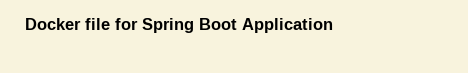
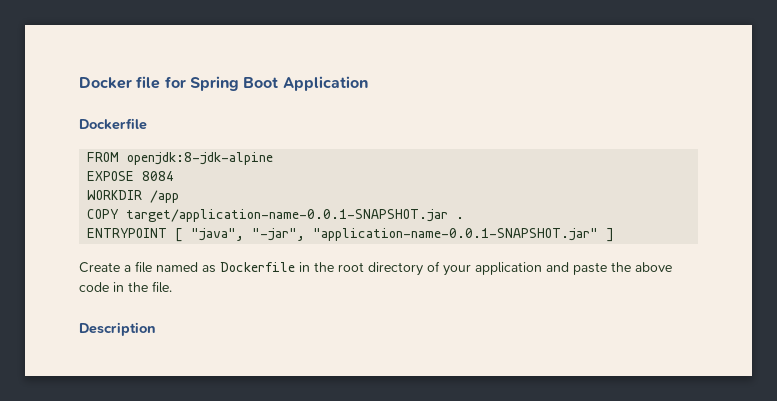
(333, 25) none -> [79,118,147,130] [87,152,274,165] [87,171,175,181] [87,190,180,203] [87,209,465,222] [87,228,615,242] [79,261,672,276] [79,281,172,293] [79,322,156,336] // Dockerfile // FROM openjdk:8-jdk-alpine // EXPOSE 8084 // WORKDIR /app // COPY target/application-name-0.0.1-SNAPSHOT.jar . // ENTRYPOINT [ "java", "-jar", "application-name-0.0.1-SNAPSHOT.jar" ] // Create a file named as Dockerfile in the root directory of your application and paste the above code in the file. // Description

